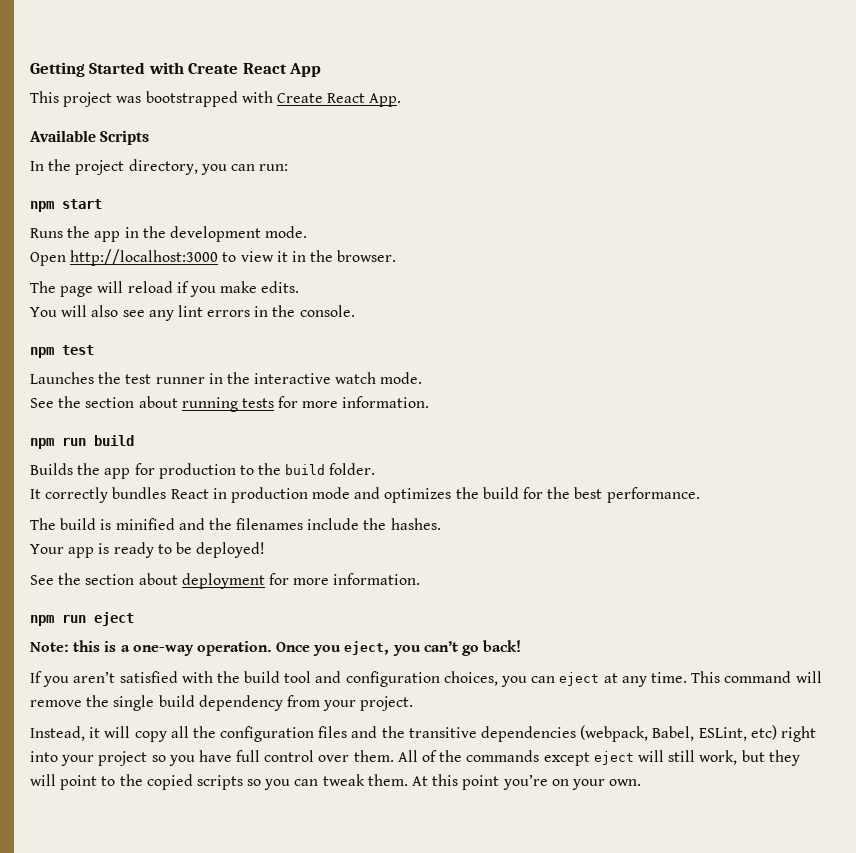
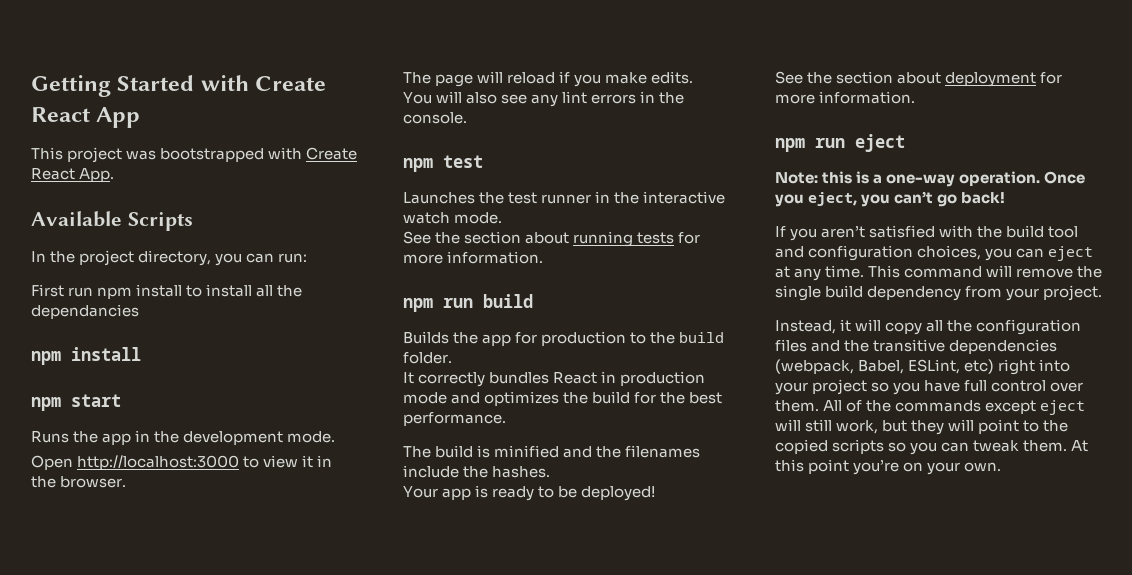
(289, 167) none -> [31,284,303,299] [31,304,139,319] [31,347,141,365] // First run npm install to install all the dependancies // npm install

